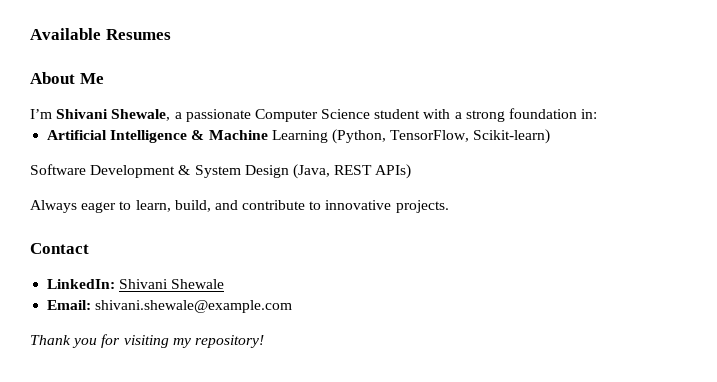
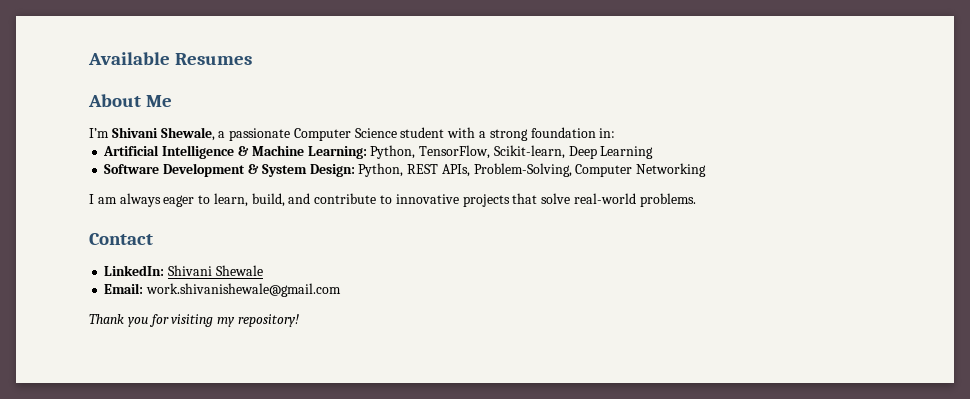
[271,129,551,144] [30,164,412,179] [30,200,77,213] Learning (Python, TensorFlow, Scikit-learn) // Software Development & System Design (Java, REST APIs) // Always -> [307,145,654,159] [104,163,707,177] [89,193,161,207] Learning: Python, TensorFlow, Scikit-learn, Deep Learning // Software Development & System Design: Python, REST APIs, Problem-Solving, Computer Networking // I am always
[395,200,449,213] projects. -> [462,193,696,207] projects that solve real-world problems.
[95,300,293,313] shivani.shewale@example.com -> [146,283,342,297] work.shivanishewale@gmail.com

